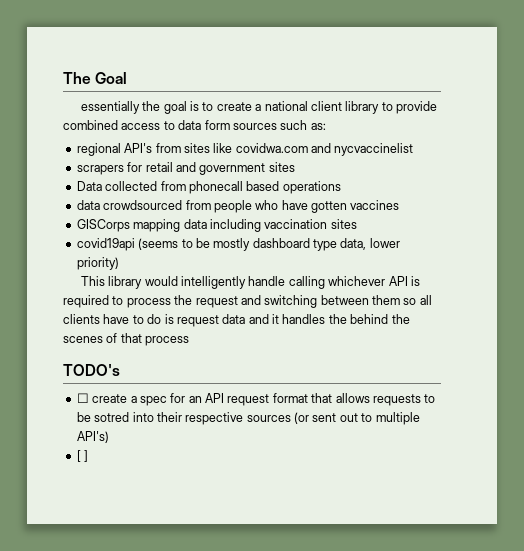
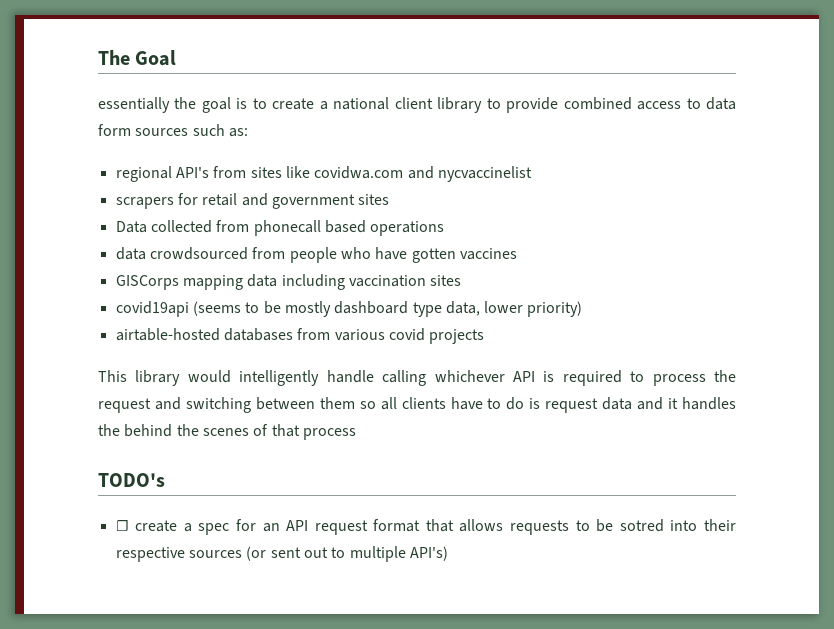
(119, 263) none -> [115,328,485,344] // airtable-hosted databases from various covid projects
[76,450,89,462] // [ ] -> (448, 553) none

